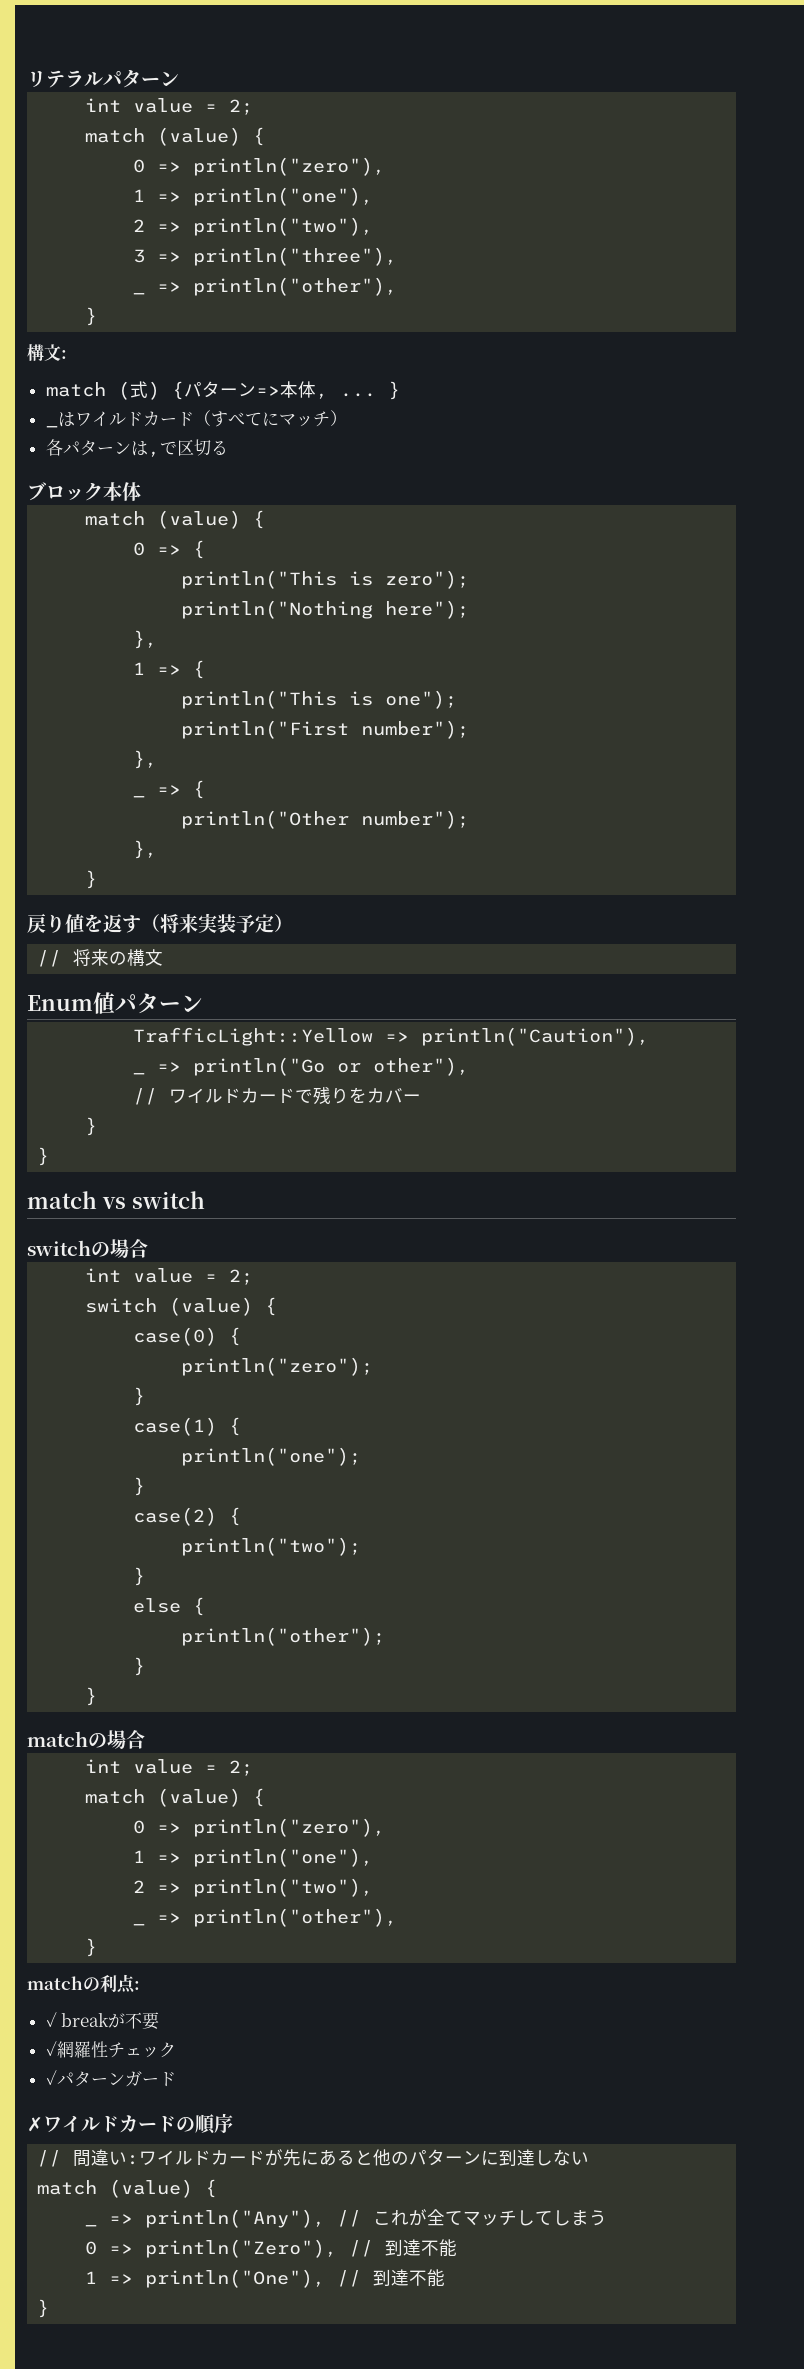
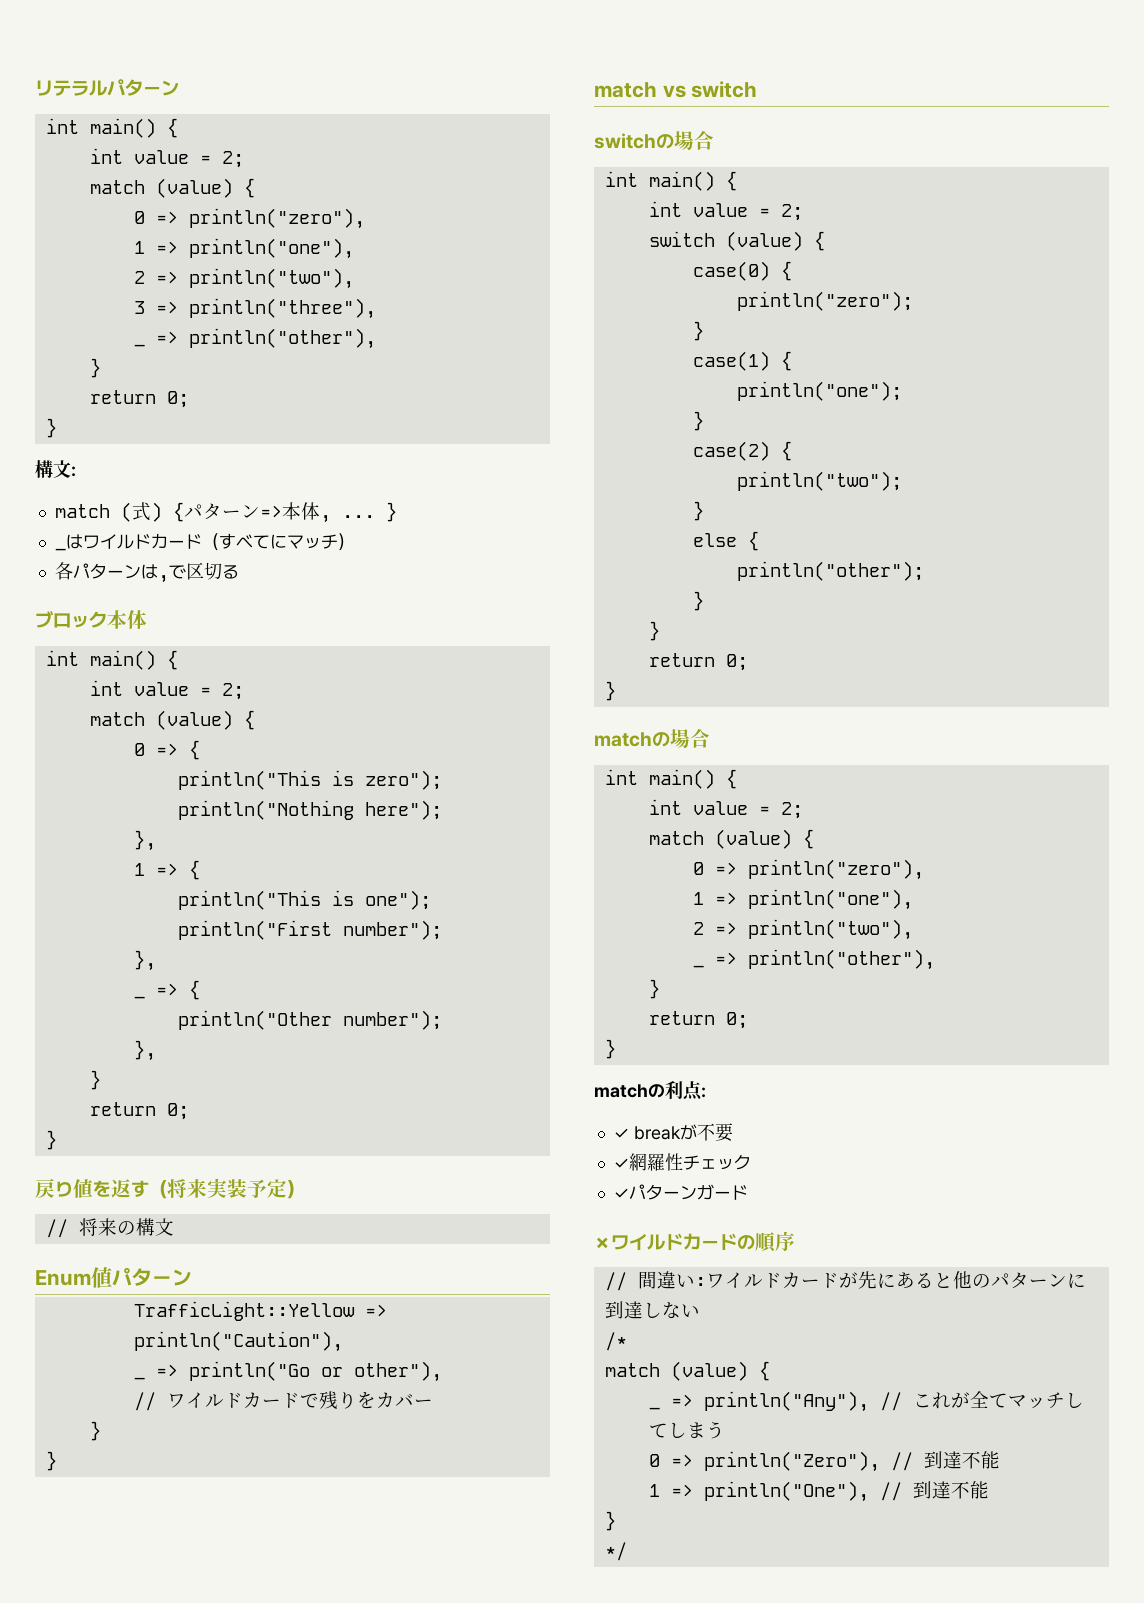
(179, 79) none -> [45,118,178,138] // int main() {
(98, 316) none -> [89,390,189,408] [45,418,57,438] // return 0; // }
(141, 491) none -> [45,650,178,670] [89,680,244,700] // int main() { // int value = 2;
(98, 879) none -> [89,1102,189,1120] [45,1130,57,1150] // return 0; // }
(148, 1248) none -> [604,171,737,191] // int main() {
(98, 1696) none -> [648,653,748,671] [604,681,616,701] // return 0; // }
(145, 1739) none -> [604,769,737,789] // int main() {
(98, 1947) none -> [648,1011,748,1029] [604,1039,616,1059] // return 0; // }
(590, 2158) none -> [604,1332,627,1351] // /*
(50, 2308) none -> [604,1542,627,1561] // */

